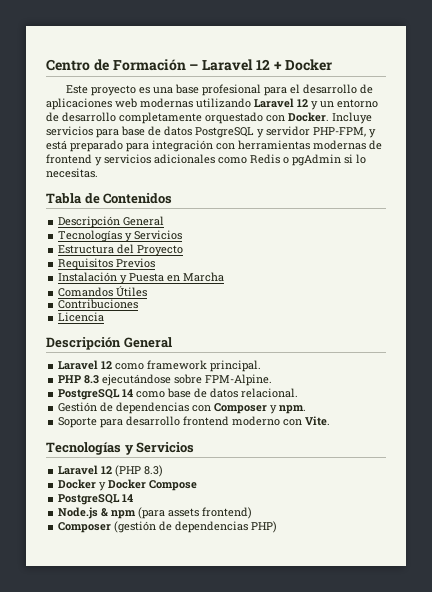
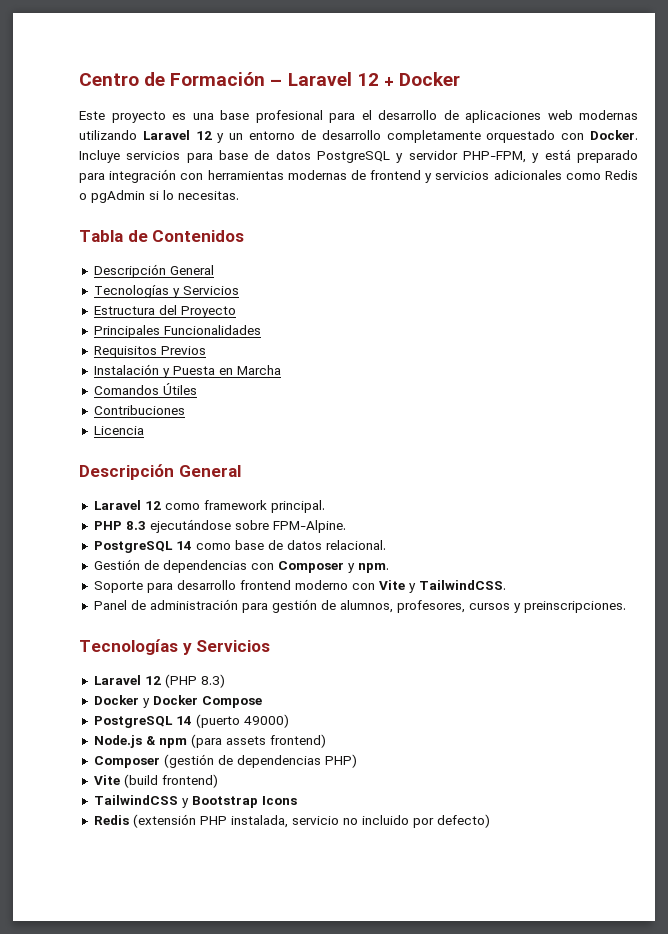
(184, 250) none -> [93,325,261,338] // Principales Funcionalidades
[305,416,331,426] Vite. -> [378,580,506,593] [93,599,626,613] Vite y TailwindCSS. // Panel de administración para gestión de alumnos, profesores, cursos y preinscripciones.
(134, 498) none -> [195,714,289,728] (puerto 49000)
(278, 527) none -> [93,774,218,788] [93,795,297,808] [93,814,490,828] // Vite (build frontend) // TailwindCSS y Bootstrap Icons // Redis (extensión PHP instalada, servicio no incluido por defecto)

